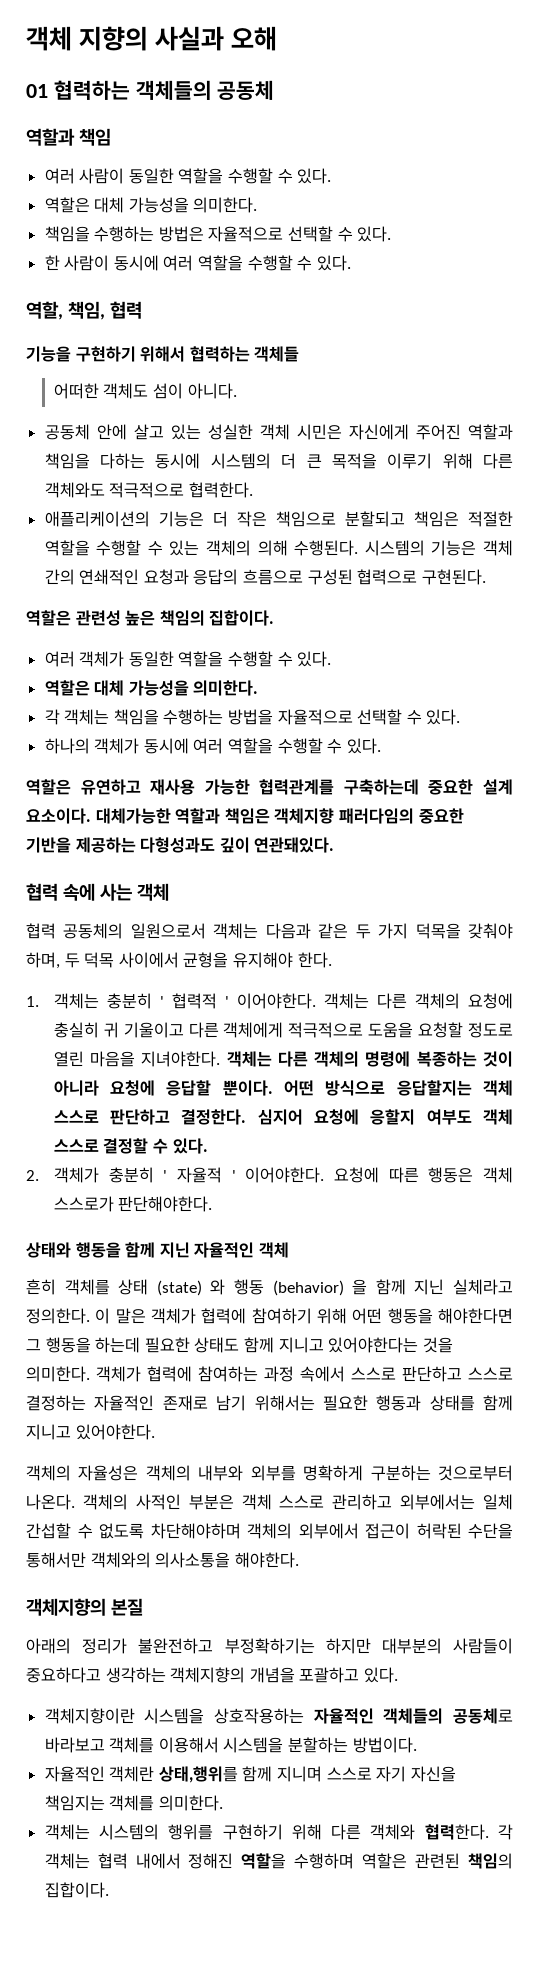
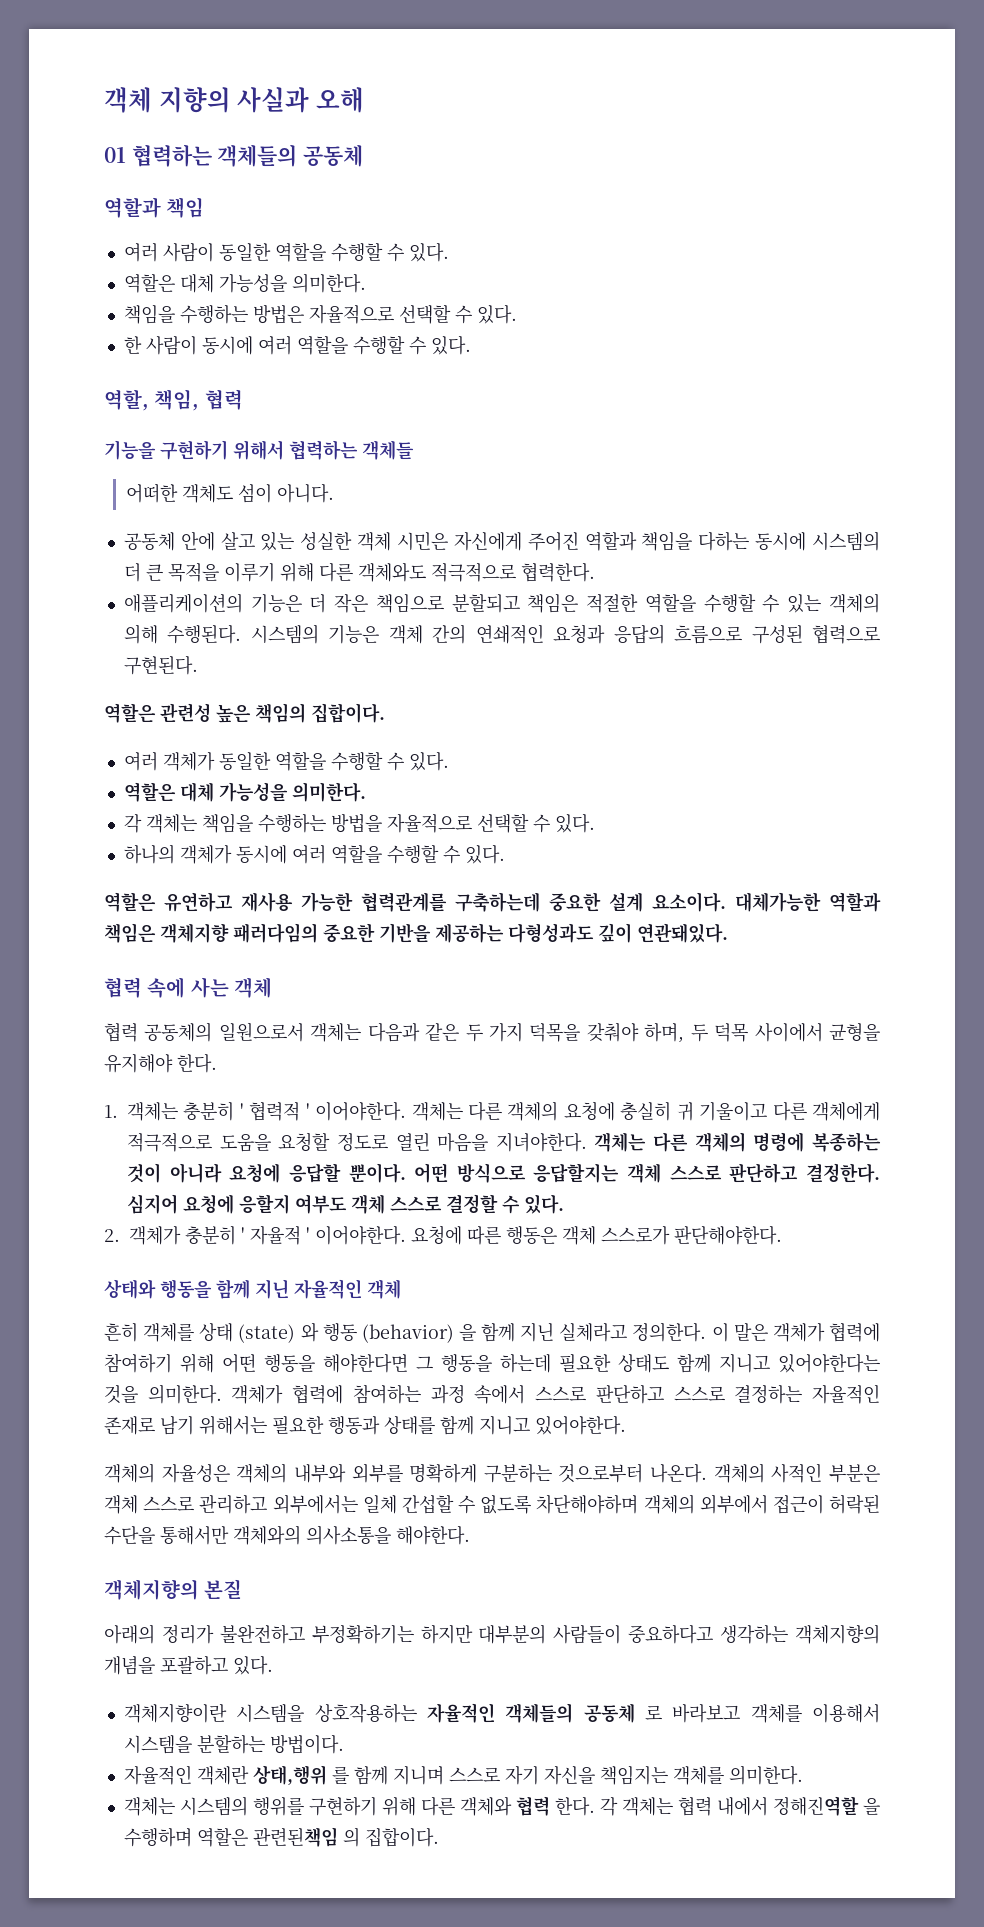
[452,1708,513,1724] 공동체로 -> [583,1703,662,1723] 공동체 로
[158,1766,238,1783] 상태,행위를 -> [252,1765,349,1785] 상태,행위 를
[424,1824,489,1840] 협력한다. -> [515,1796,595,1816] 협력 한다.
[188,1853,513,1869] 정해진 역할을 수행하며 역할은 관련된 책임의 -> [772,1796,881,1816] [123,1827,360,1847] 정해진역할 을 수행하며 역할은 관련된책임 의

